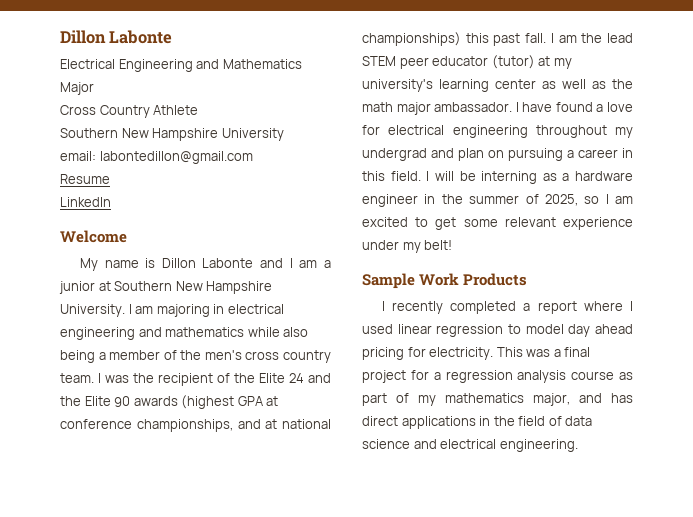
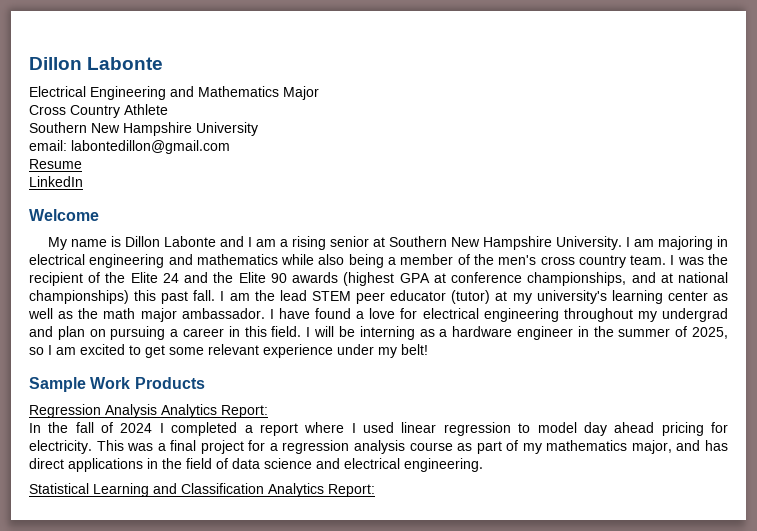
[59,281,95,294] junior -> [291,236,369,250] rising senior
[381,301,444,314] I recently -> [29,404,268,418] [29,422,164,433] Regression Analysis Analytics Report: // In the fall of 2024 I
(578, 445) none -> [29,483,375,497] // Statistical Learning and Classification Analytics Report:

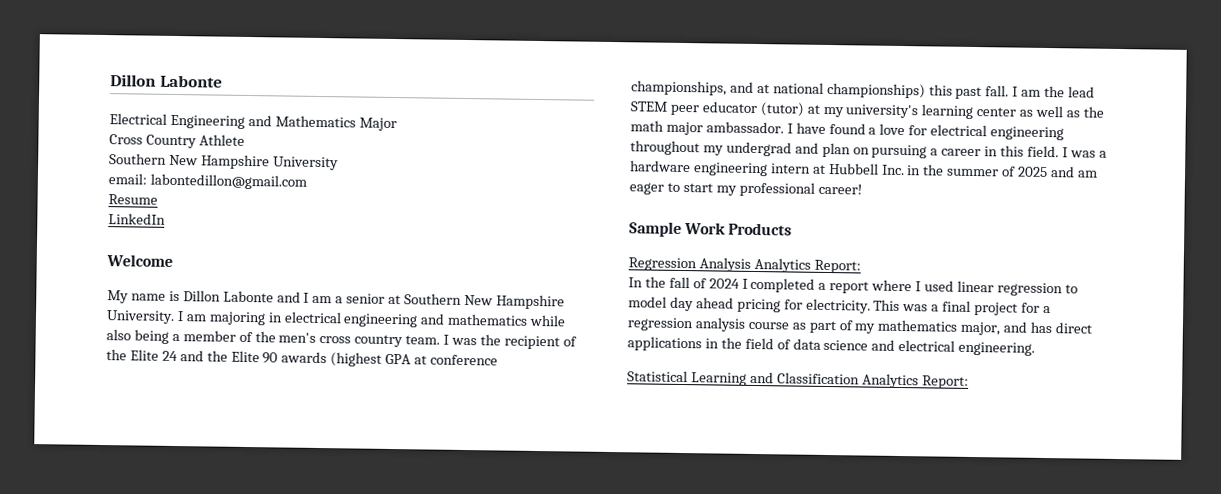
[291,236,326,250] rising -> (344, 300) none
[314,326,728,340] [29,344,428,358] will be interning as a hardware engineer in the summer of 2025, so I am excited to get some relevant experience under my belt! -> [1069,150,1107,158] [630,160,1098,178] [629,181,862,197] was a hardware engineering intern at Hubbell Inc. in the summer of 2025 and am eager to start my professional career!

